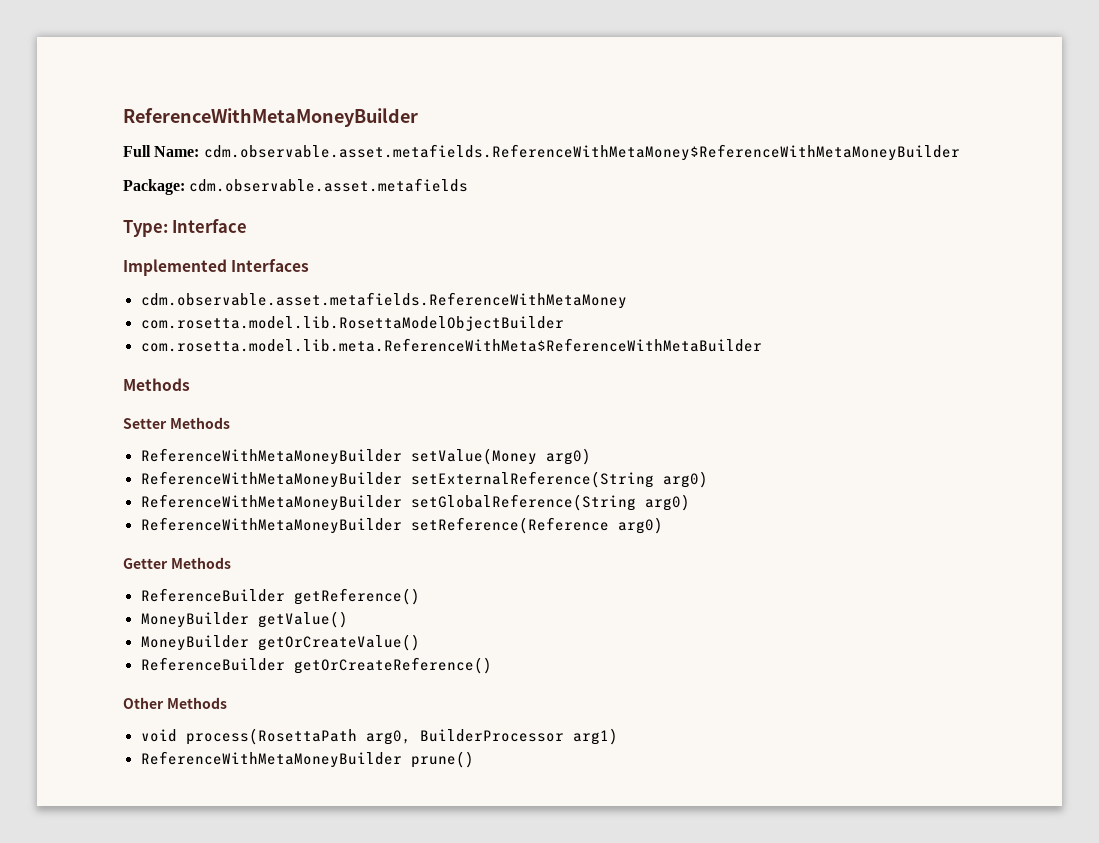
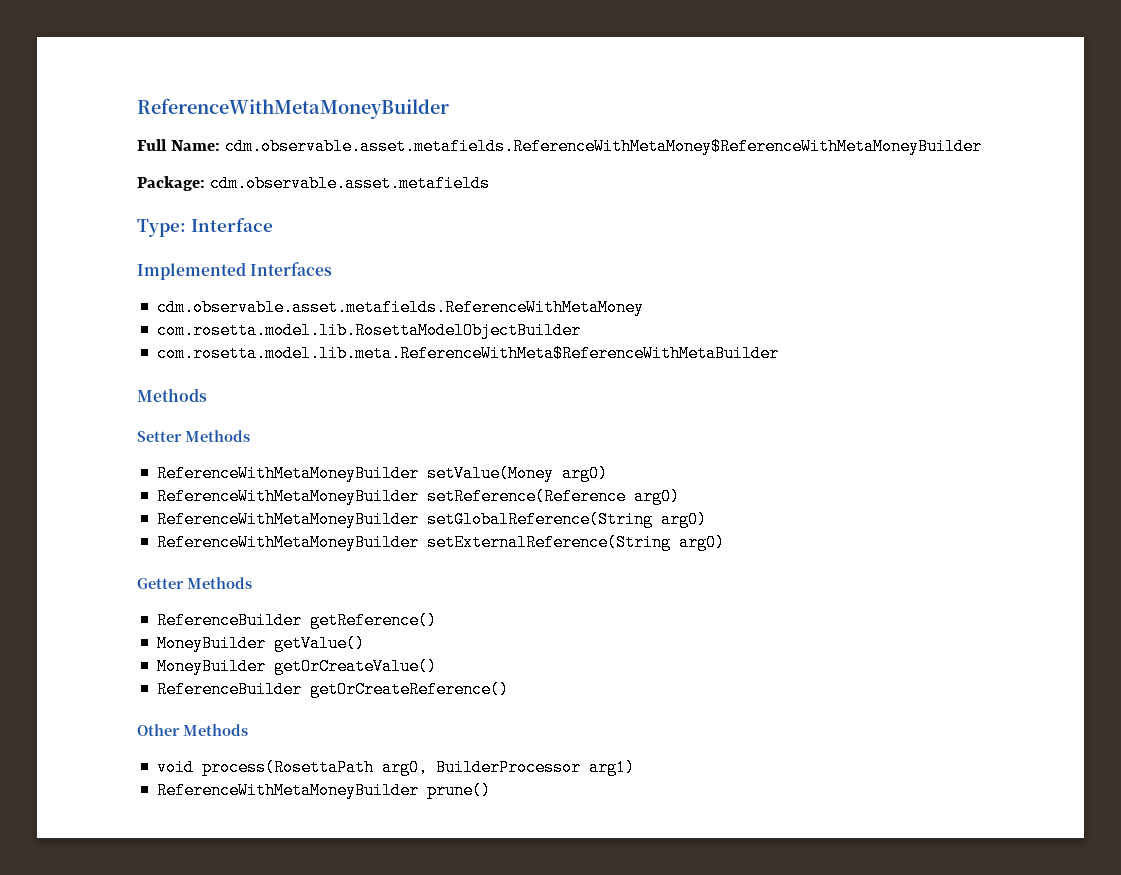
[410,471,654,488] setExternalReference(String -> [427,488,627,505] setReference(Reference
[410,517,609,534] setReference(Reference -> [427,534,672,551] setExternalReference(String

